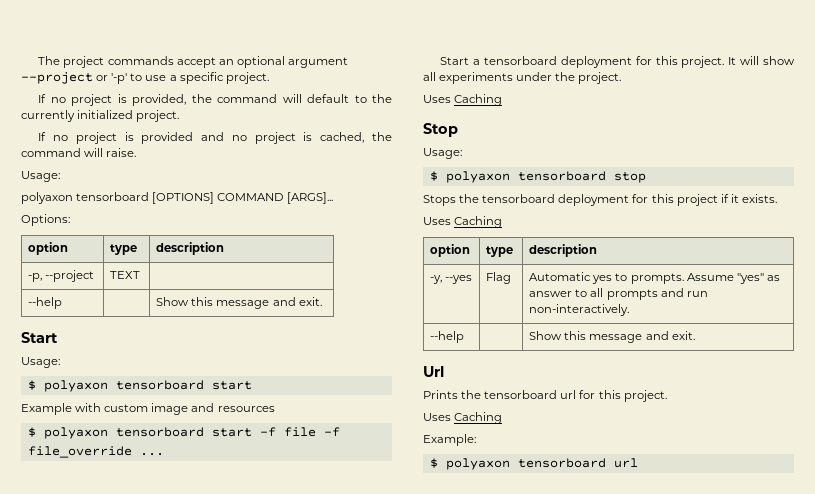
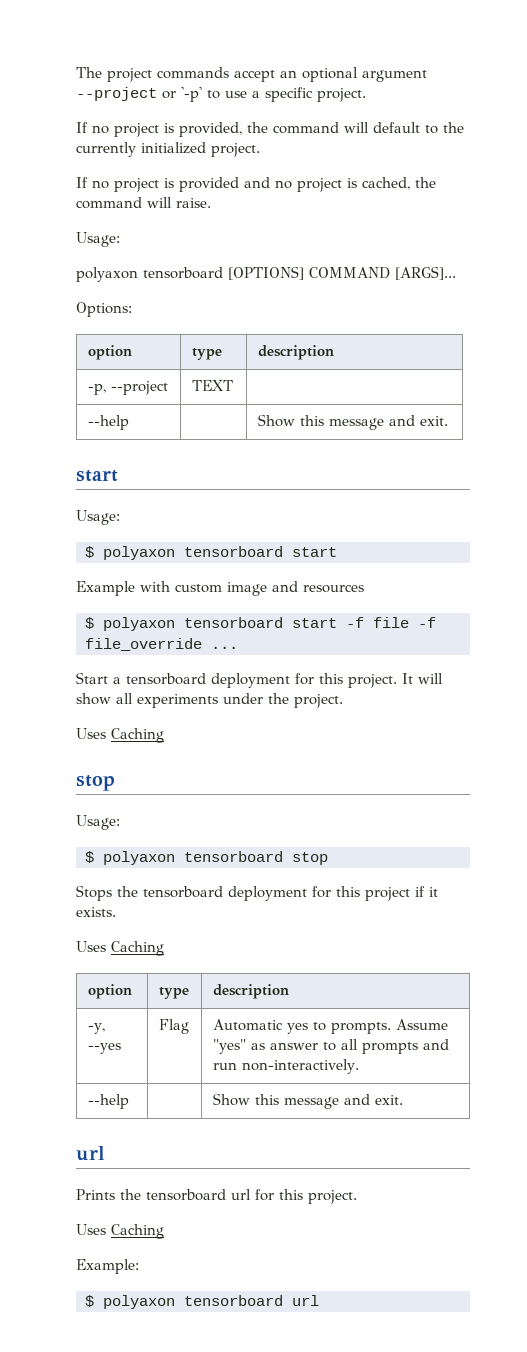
[21,332,58,343] Start -> [76,470,118,482] start
[423,123,458,137] Stop -> [76,775,115,791] stop
[423,366,444,377] Url -> [76,1146,105,1161] url

